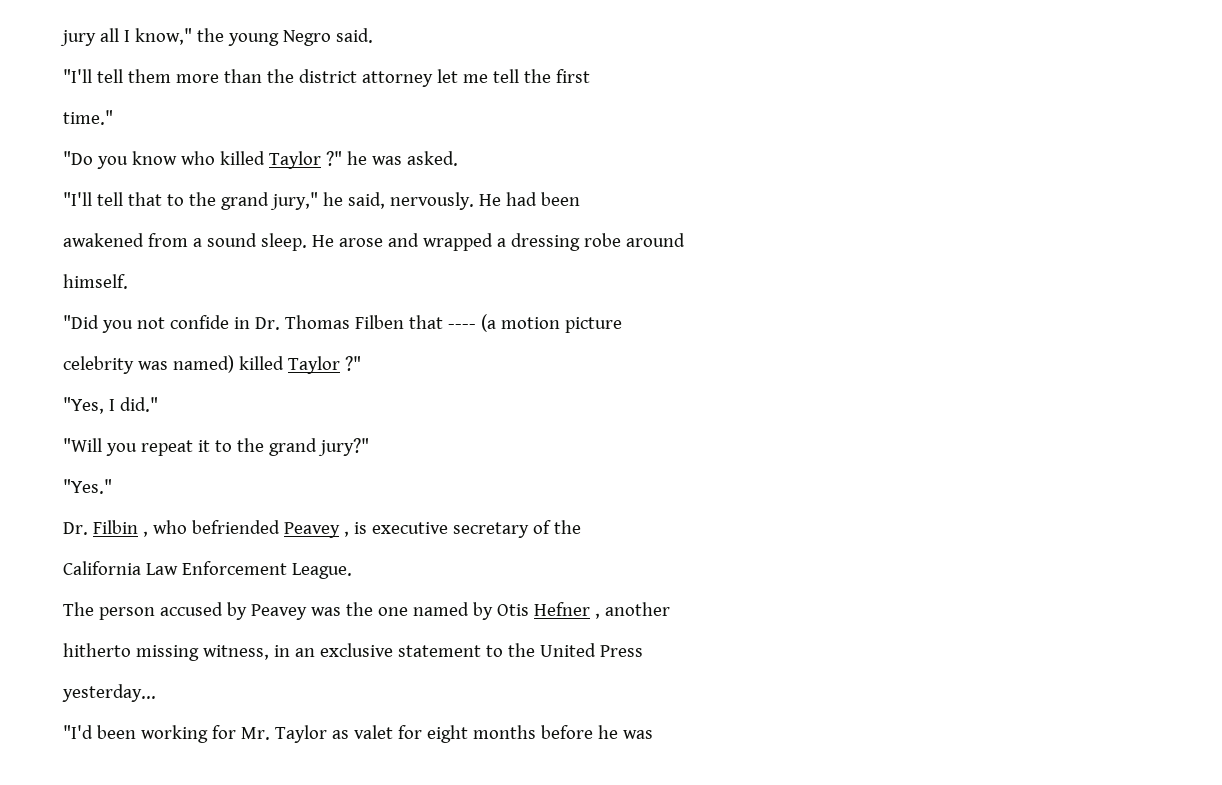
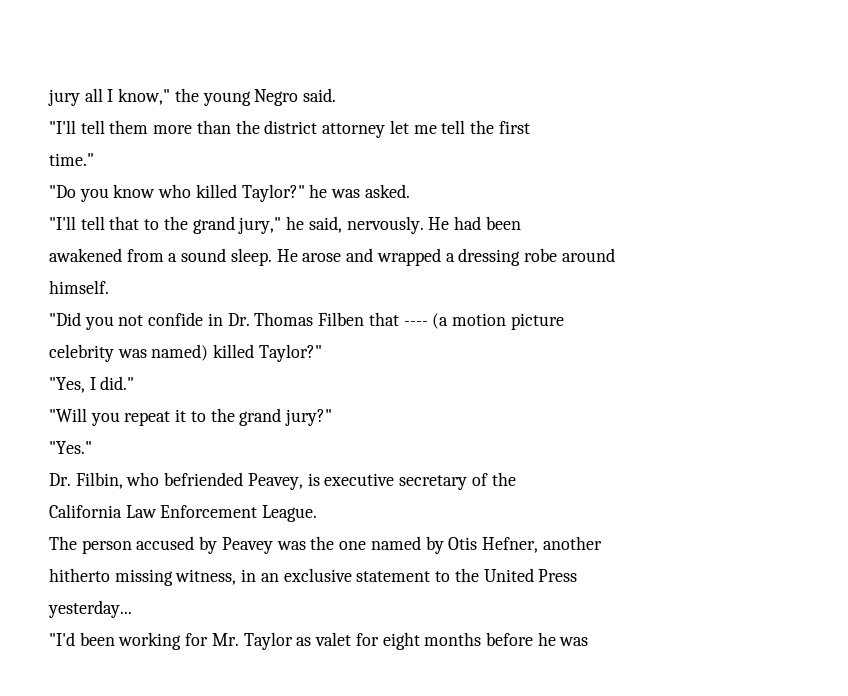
[268,151,342,169] Taylor ?" -> [241,184,305,202] Taylor?"
[287,356,361,374] Taylor ?" -> [258,344,322,362] Taylor?"
[92,520,349,538] Filbin , who befriended Peavey , -> [75,472,303,490] Filbin, who befriended Peavey,
[533,602,600,619] Hefner , -> [481,537,538,553] Hefner,

